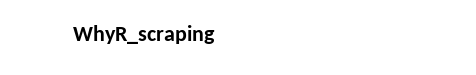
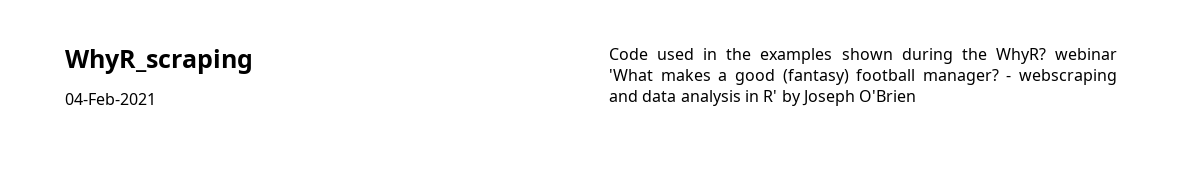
(215, 34) none -> [65,93,156,105] [609,48,1117,64] [609,69,1117,85] [609,90,917,106] // 04-Feb-2021 // Code used in the examples shown during the WhyR? webinar 'What makes a good (fantasy) football manager? - webscraping and data analysis in R' by Joseph O'Brien

